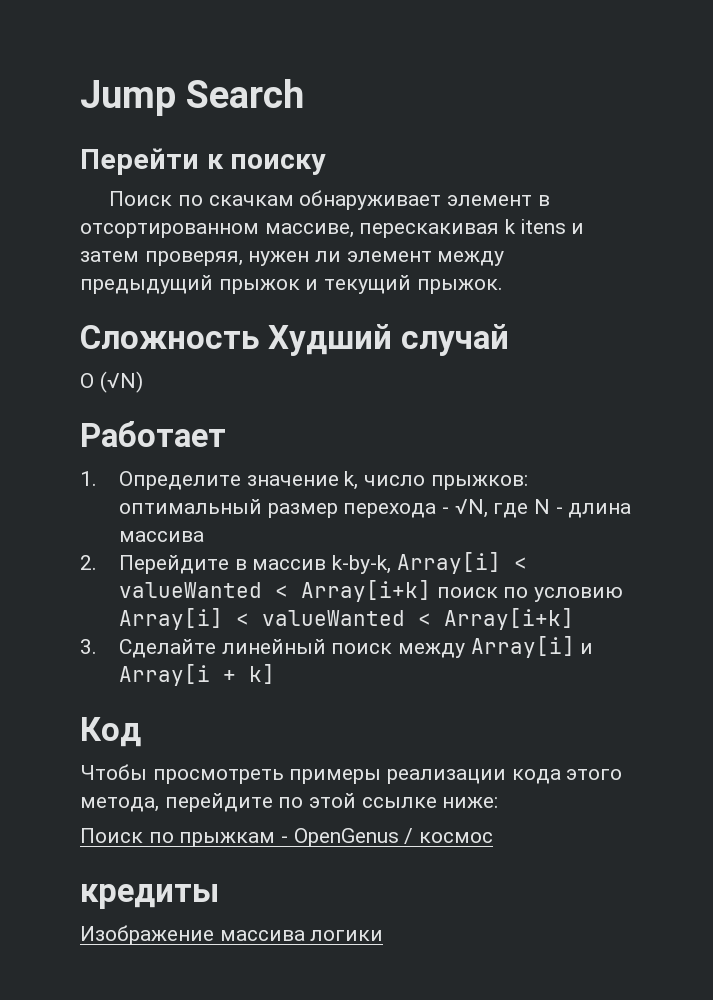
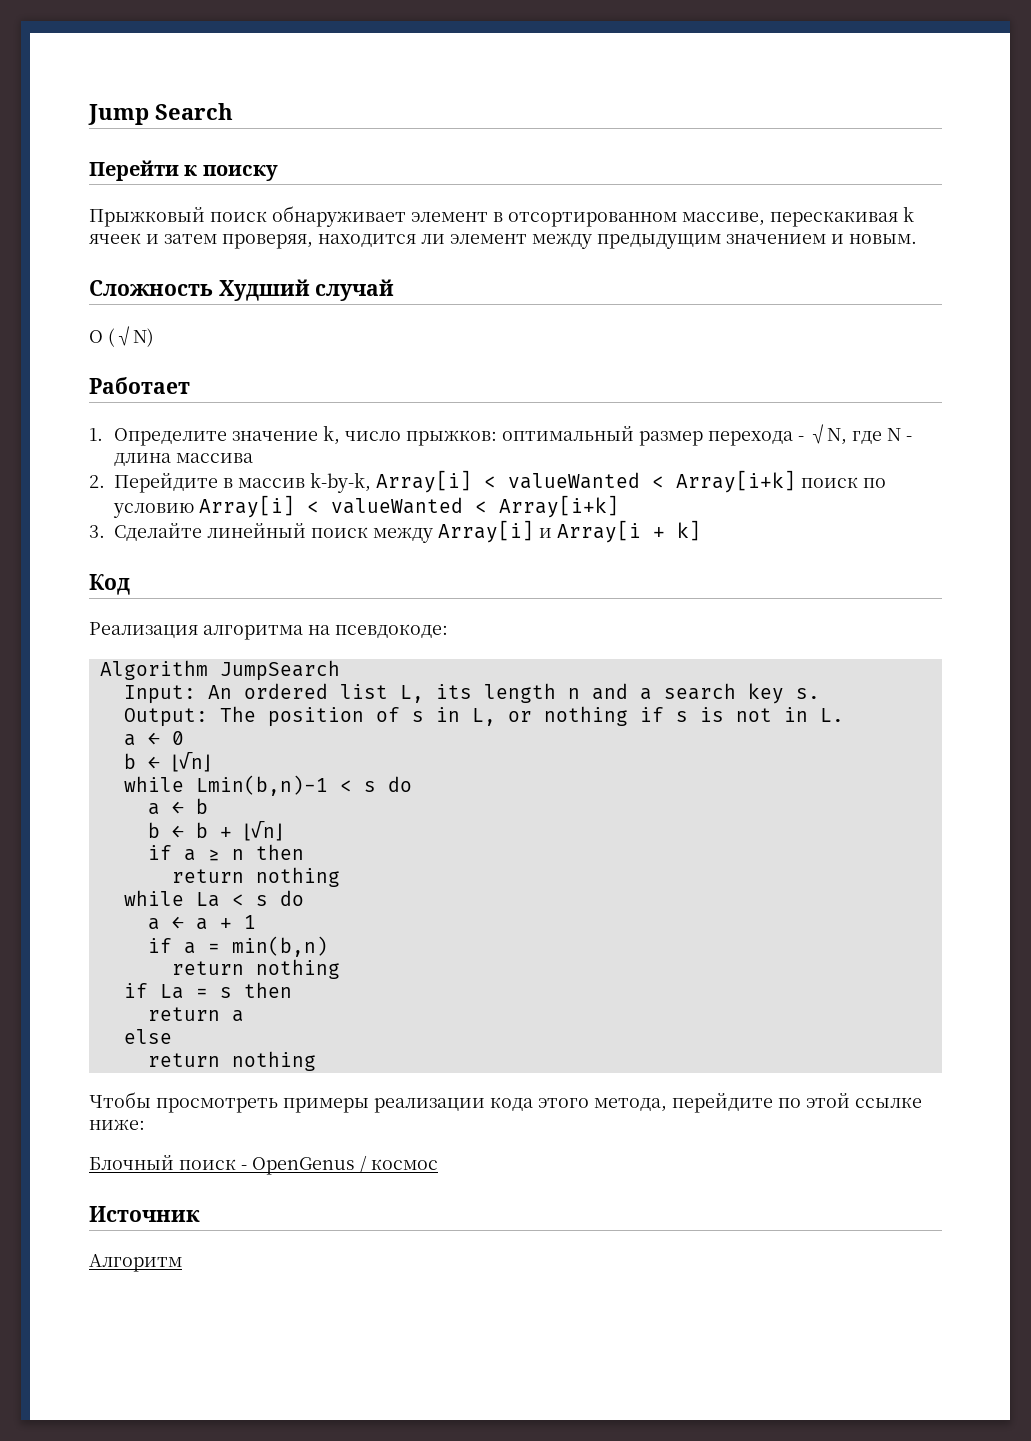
[109,191,294,206] Поиск по скачкам -> [89,207,267,227] Прыжковый поиск
[520,219,566,234] itens -> [89,233,141,244] ячеек
[248,251,310,266] нужен -> [318,234,416,247] находится
[80,275,503,294] предыдущий прыжок и текущий прыжок. -> [597,234,917,249] предыдущим значением и новым.
(141, 732) none -> [89,622,448,640] [99,660,340,681] [123,683,820,704] [123,706,844,727] [123,731,184,746] [123,752,210,772] [123,775,412,796] [147,798,208,815] [147,821,282,841] [147,844,304,861] [171,867,340,887] [123,890,304,907] [147,915,256,930] [147,936,328,957] [171,959,340,979] [123,982,292,999] [147,1007,244,1022] [123,1029,172,1044] [147,1051,316,1071] // Реализация алгоритма на псевдокоде: // Algorithm JumpSearch // Input: An ordered list L, its length n and a search key s. // Output: The position of s in L, or nothing if s is not in L. // a ← 0 // b ← ⌊√n⌋ // while Lmin(b,n)-1 < s do // a ← b // b ← b + ⌊√n⌋ // if a ≥ n then // return nothing // while La < s do // a ← a + 1 // if a = min(b,n) // return nothing // if La = s then // return a // else // return nothing
[80,828,276,847] Поиск по прыжкам -> [89,1155,236,1170] Блочный поиск
[80,884,219,909] [80,925,384,945] кредиты // Изображение массива логики -> [89,1206,200,1222] [89,1254,182,1272] Источник // Алгоритм

